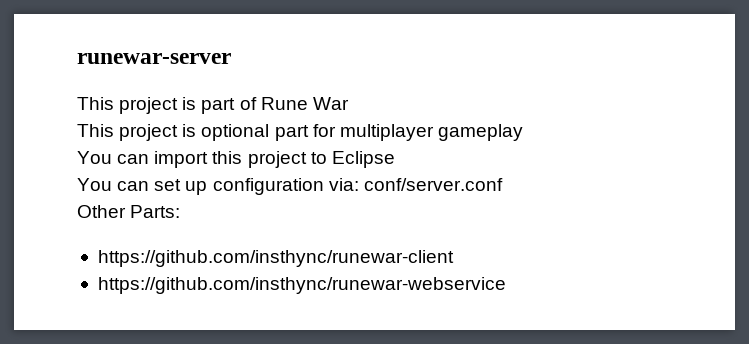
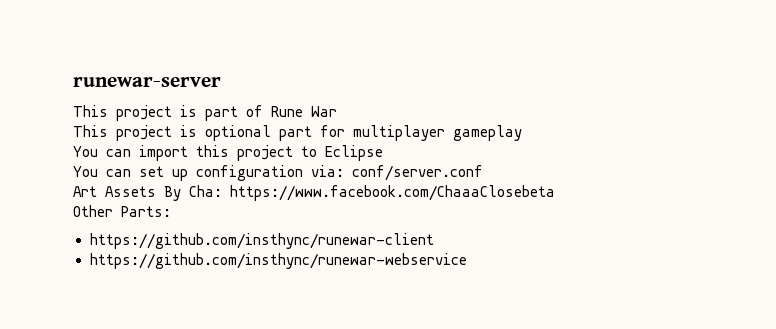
(503, 184) none -> [73,185,555,201] // Art Assets By Cha: https://www.facebook.com/ChaaaClosebeta

